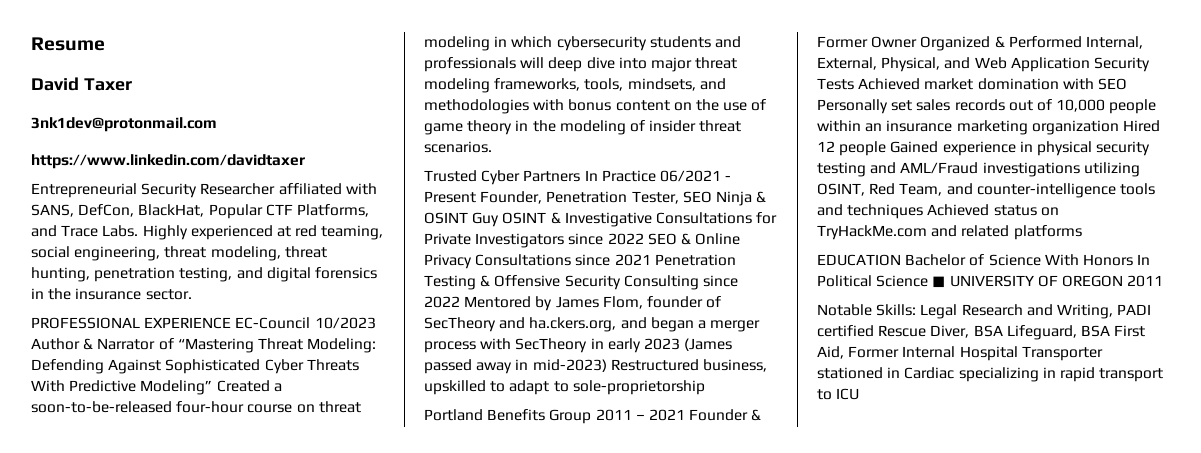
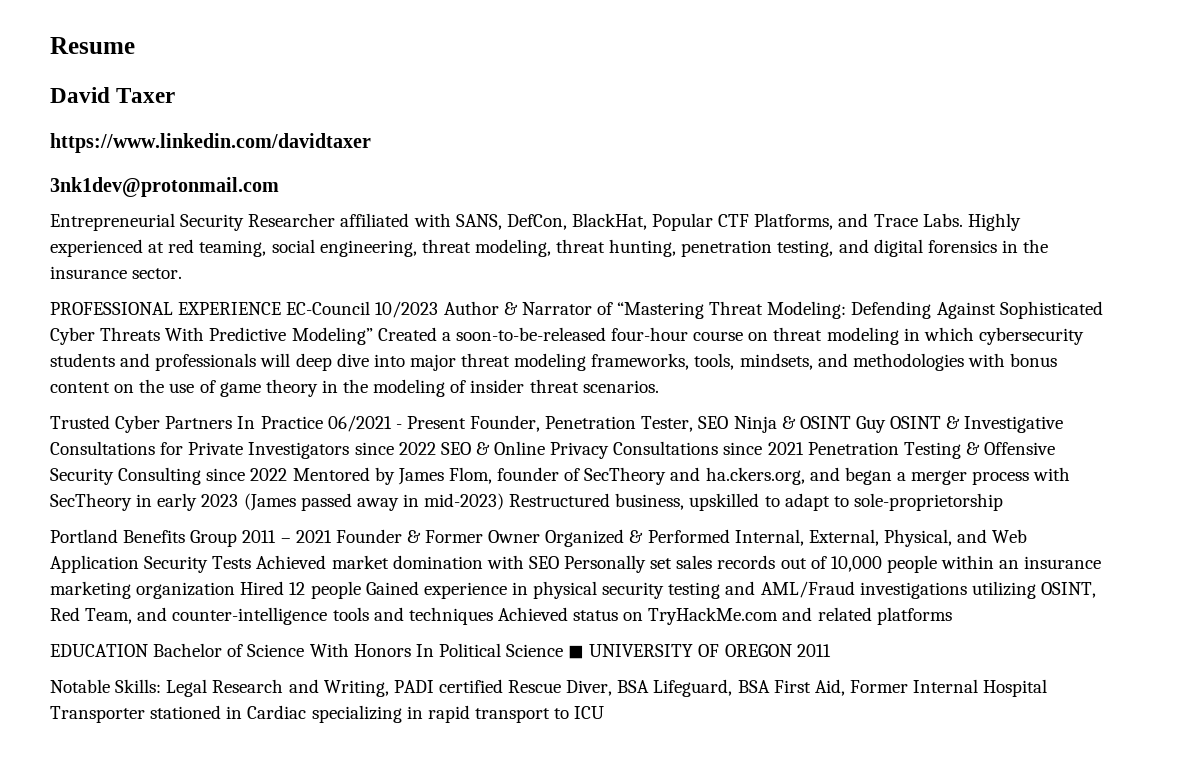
(132, 84) none -> [50,133,371,153] // https://www.linkedin.com/davidtaxer
[31,154,305,169] // https://www.linkedin.com/davidtaxer -> (279, 187) none

